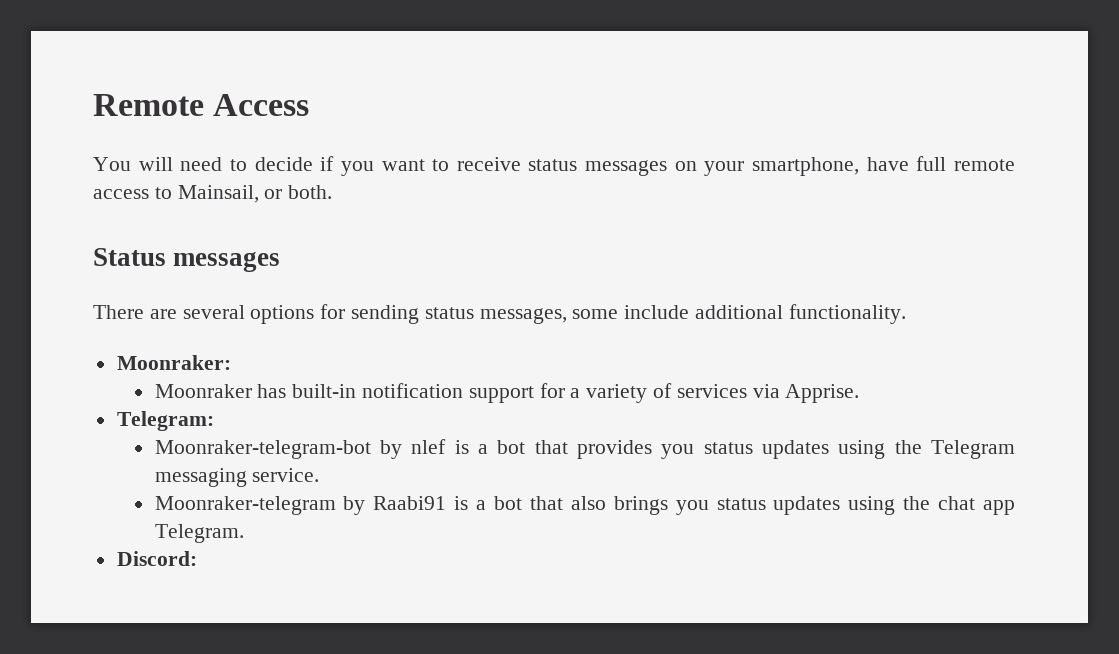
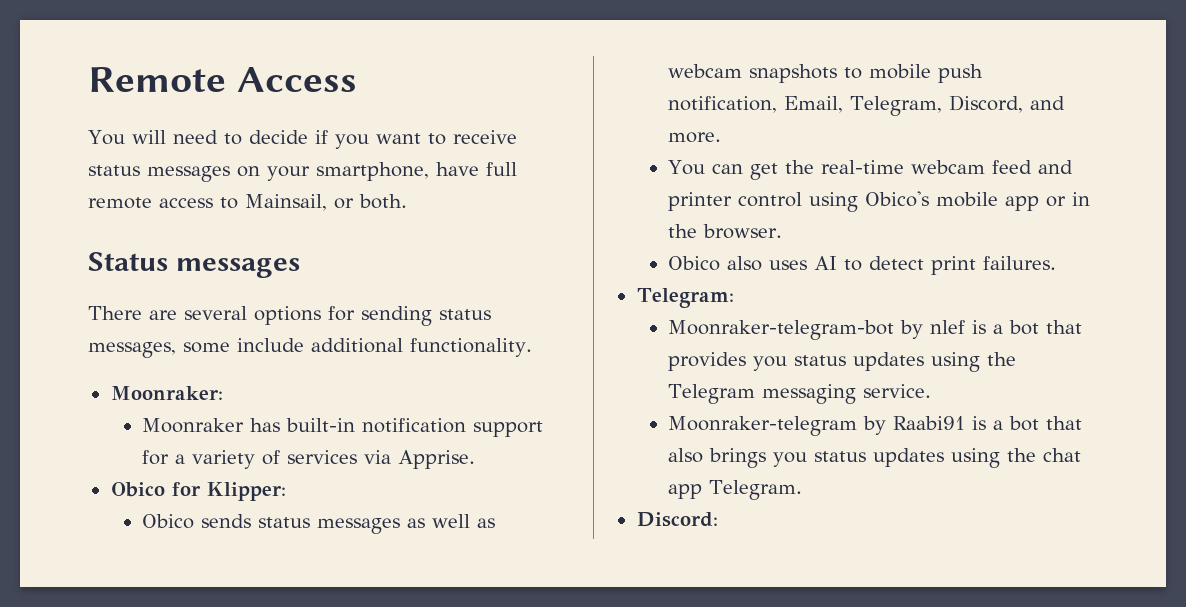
(860, 393) none -> [110,482,286,501] [142,514,496,534] [668,64,984,83] [668,95,1066,116] [668,132,722,143] [668,160,1074,180] [668,191,1091,212] [668,224,783,239] [668,256,1057,275] // Obico for Klipper: // Obico sends status messages as well as webcam snapshots to mobile push notification, Email, Telegram, Discord, and more. // You can get the real-time webcam feed and printer control using Obico's mobile app or in the browser. // Obico also uses AI to detect print failures.

